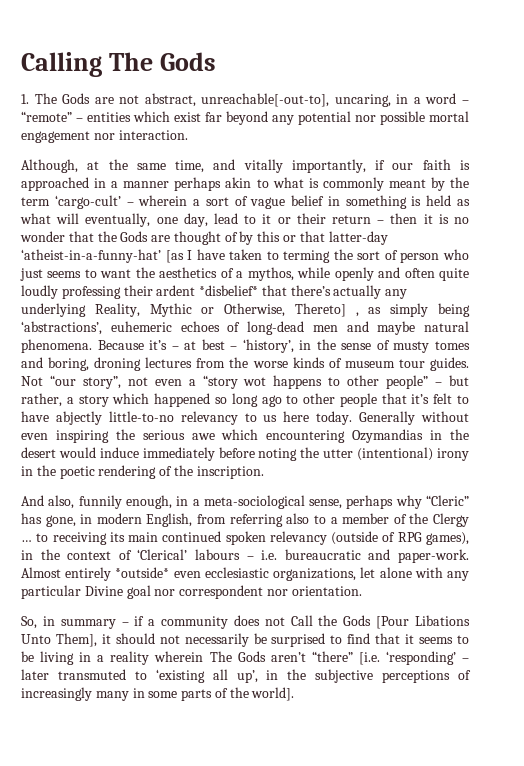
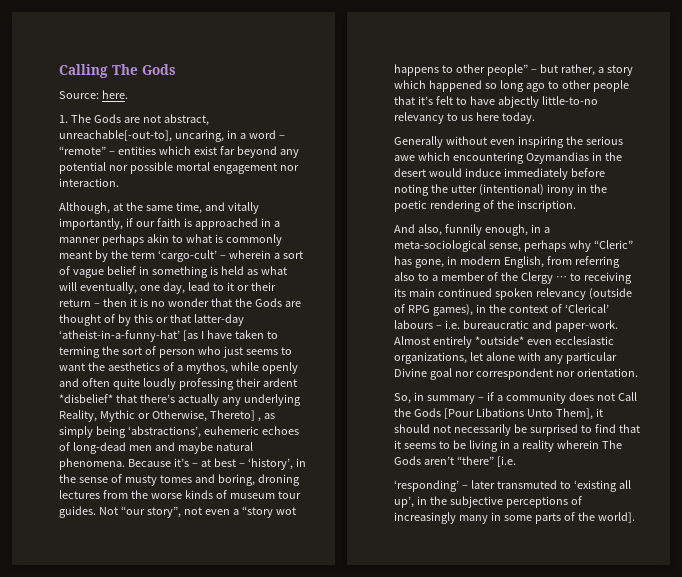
(216, 61) none -> [59,90,128,99] // Source: here.
(353, 418) none -> (535, 118) //
(380, 658) none -> (516, 461) //

